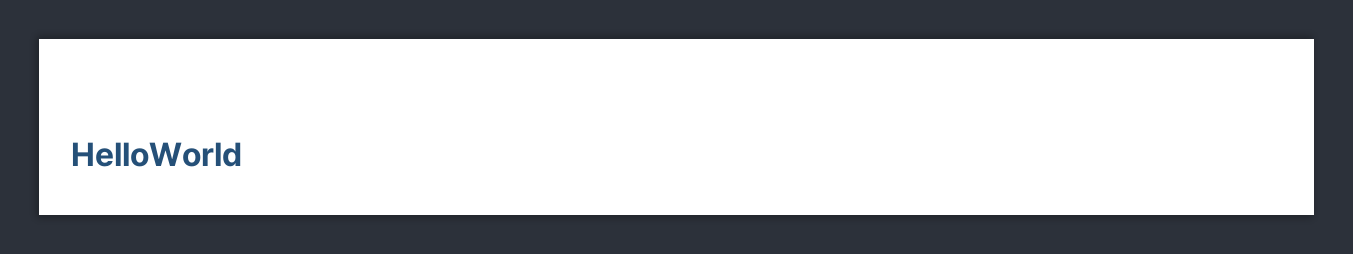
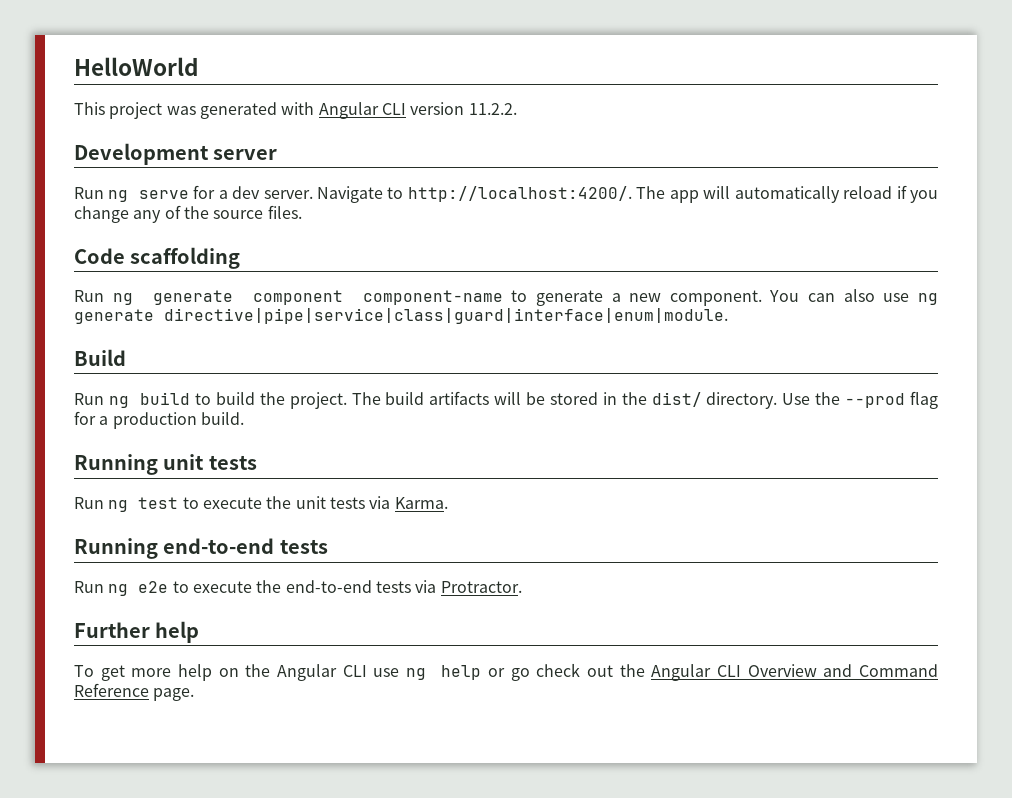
(242, 154) none -> [74,102,517,119] [74,143,278,165] [74,185,939,203] [74,205,302,223] [74,247,241,269] [74,289,939,306] [74,308,728,324] [74,349,126,366] [74,391,939,409] [74,411,244,429] [74,454,257,475] [74,496,448,512] [74,538,328,559] [74,580,522,596] [74,621,200,643] [74,663,939,681] [74,683,195,701] // This project was generated with Angular CLI version 11.2.2. // Development server // Run ng serve for a dev server. Navigate to http://localhost:4200/. The app will automatically reload if you change any of the source files. // Code scaffolding // Run ng generate component component-name to generate a new component. You can also use ng generate directive|pipe|service|class|guard|interface|enum|module. // Build // Run ng build to build the project. The build artifacts will be stored in the dist/ directory. Use the --prod flag for a production build. // Running unit tests // Run ng test to execute the unit tests via Karma. // Running end-to-end tests // Run ng e2e to execute the end-to-end tests via Protractor. // Further help // To get more help on the Angular CLI use ng help or go check out the Angular CLI Overview and Command Reference page.

